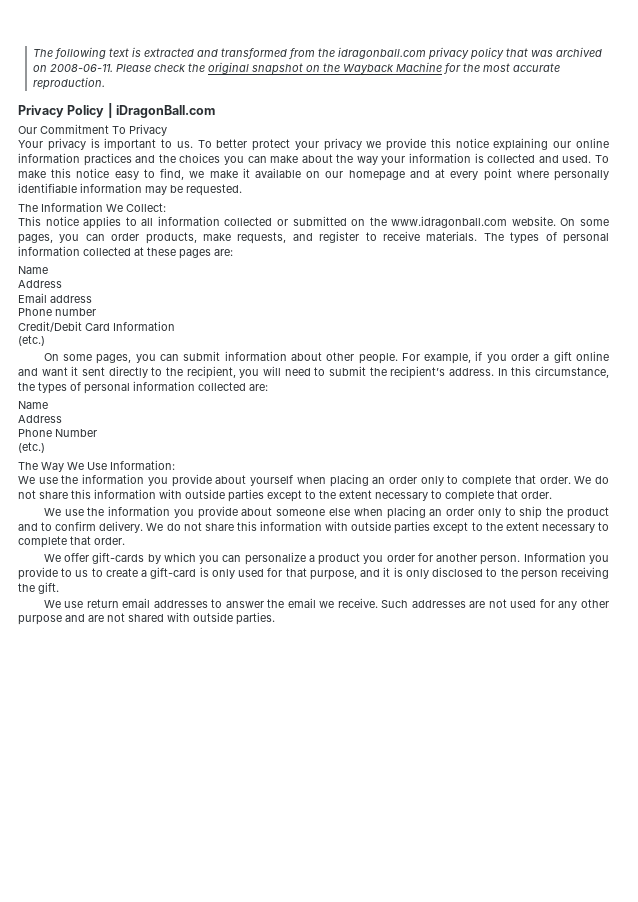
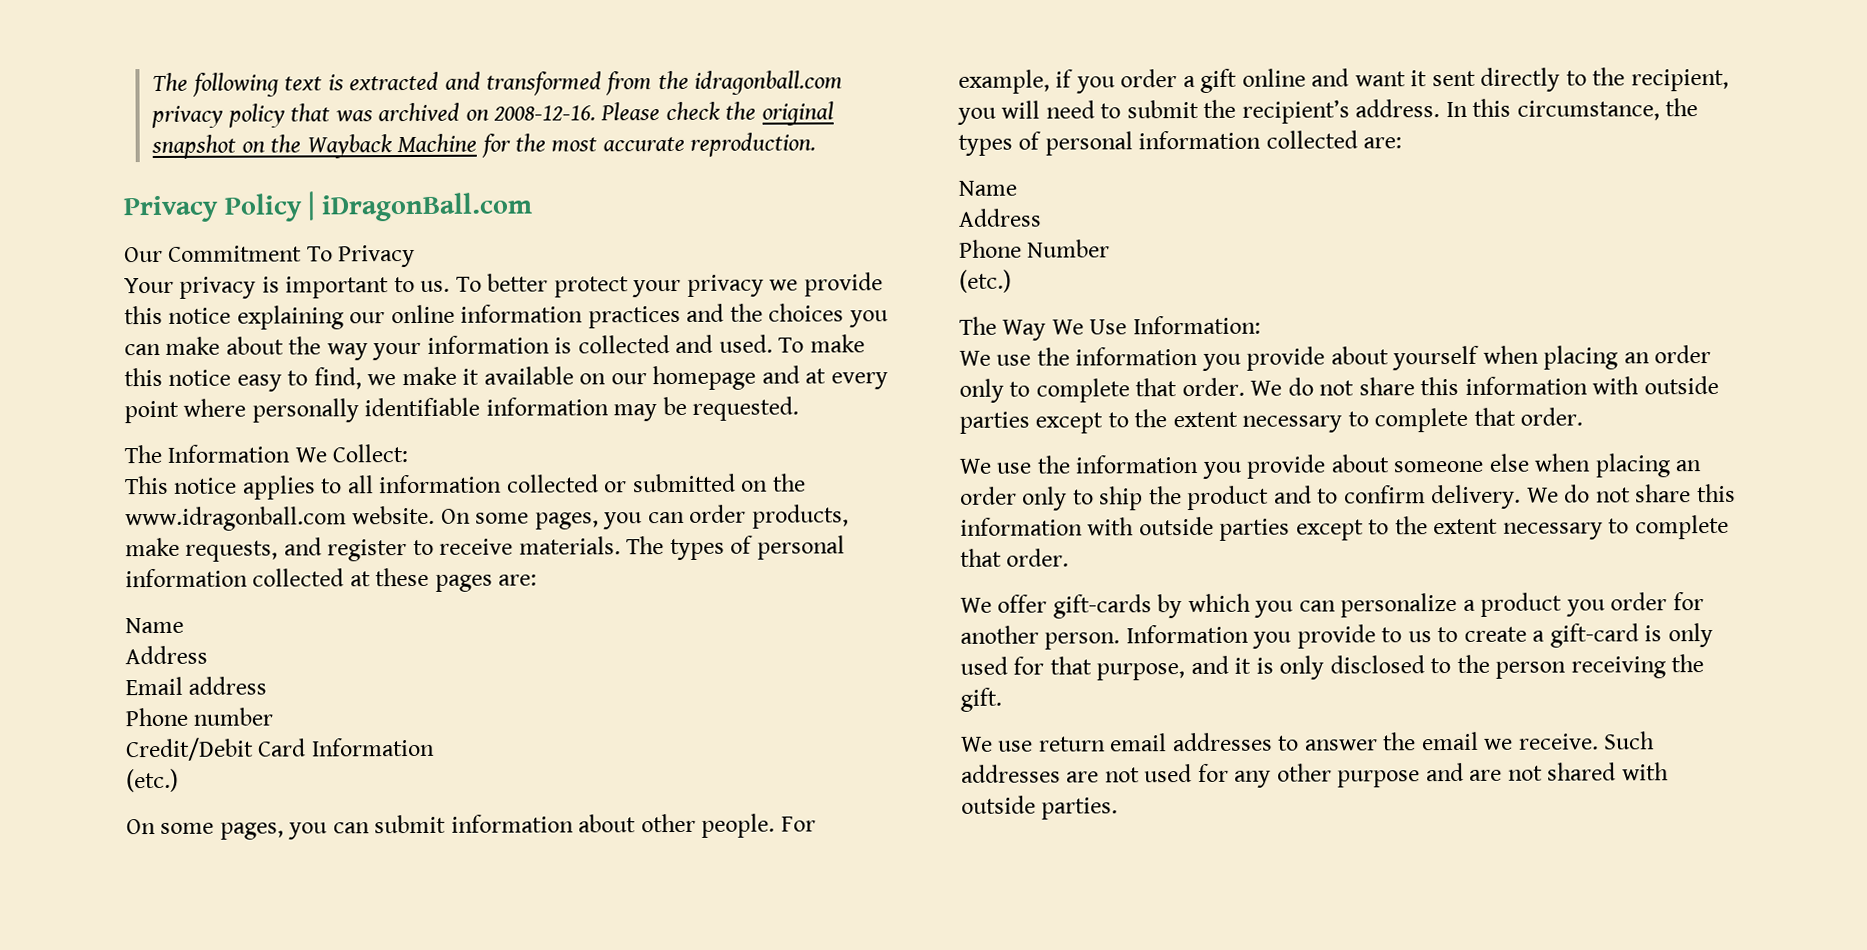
[49,64,113,72] 2008-06-11. -> [492,105,596,121] 2008-12-16.

